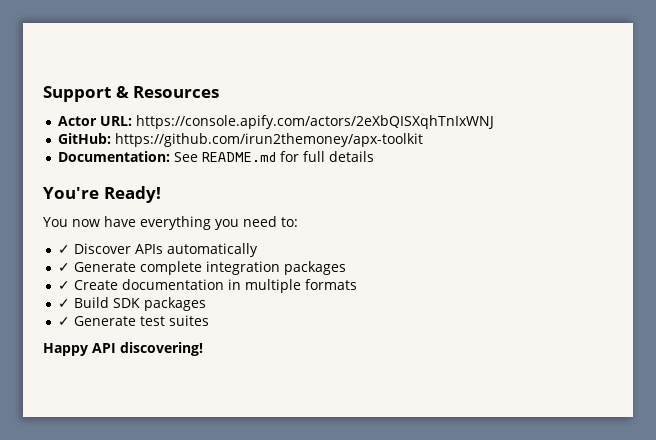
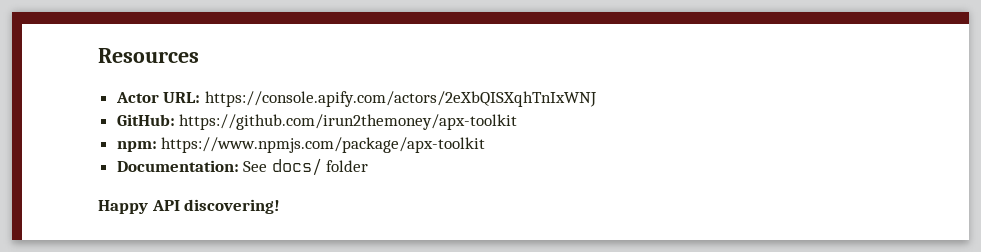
[43,86,129,102] Support & -> (98, 55) none
(423, 140) none -> [116,137,486,153] // npm: https://www.npmjs.com/package/apx-toolkit
[201,151,374,162] [43,186,161,203] [43,216,298,230] [57,243,258,257] [57,261,346,275] [57,279,357,293] [57,297,206,311] [57,315,209,326] README.md for full details // You're Ready! // You now have everything you need to: // ✓ Discover APIs automatically // ✓ Generate complete integration packages // ✓ Create documentation in multiple formats // ✓ Build SDK packages // ✓ Generate test suites -> [271,158,369,176] docs/ folder

